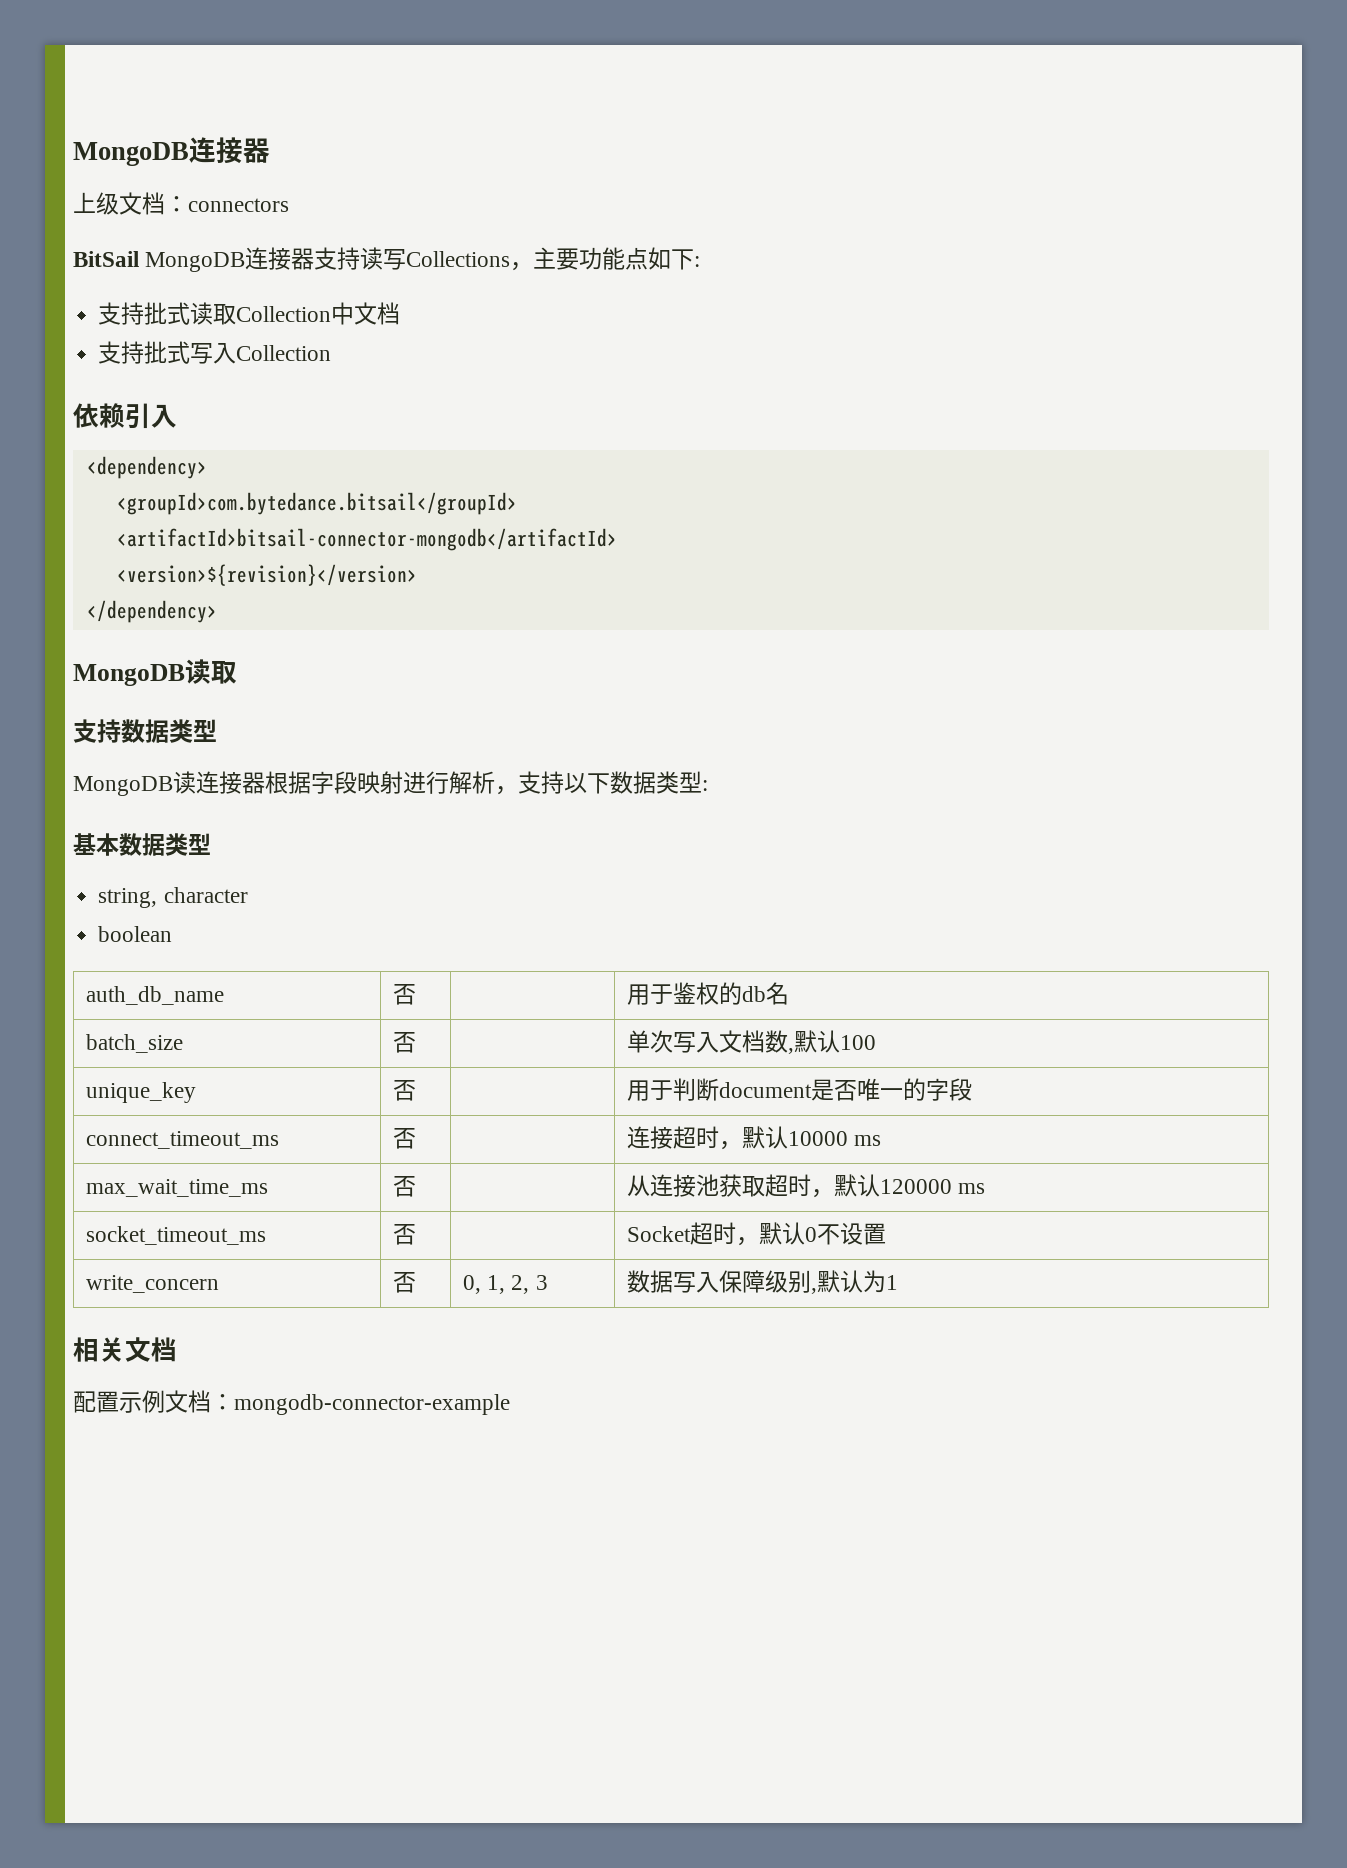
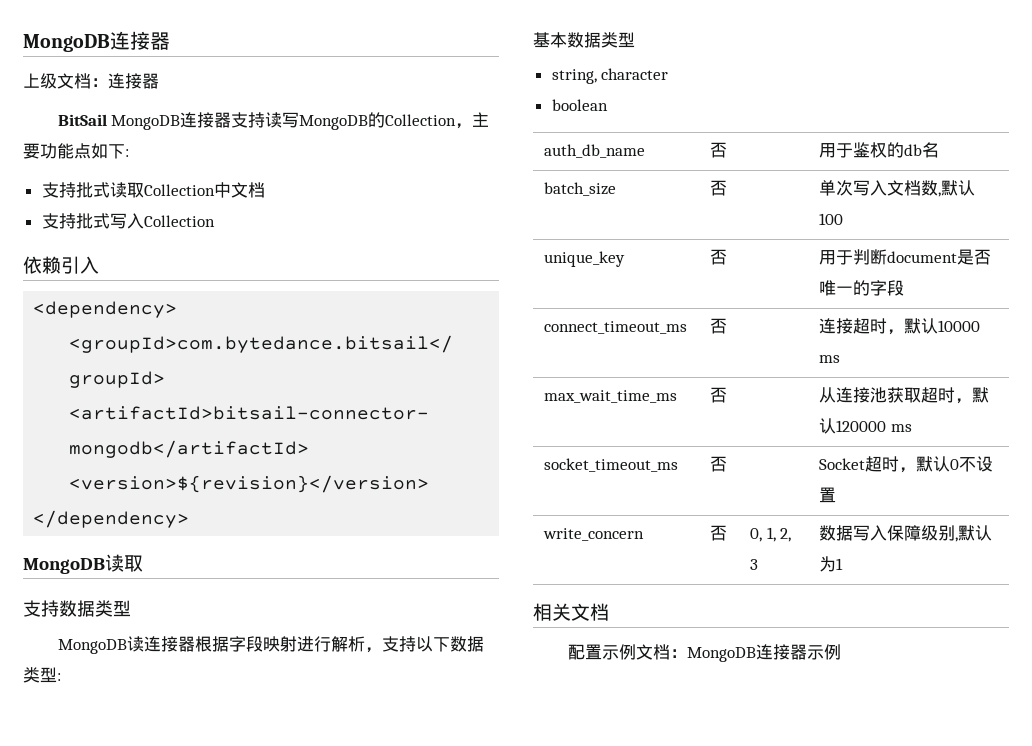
[188,198,289,212] connectors -> [108,73,159,89] 连接器
[406,251,511,267] Collections -> [299,112,457,130] MongoDB的Collection
[234,1394,510,1415] mongodb-connector-example -> [686,644,841,662] MongoDB连接器示例

